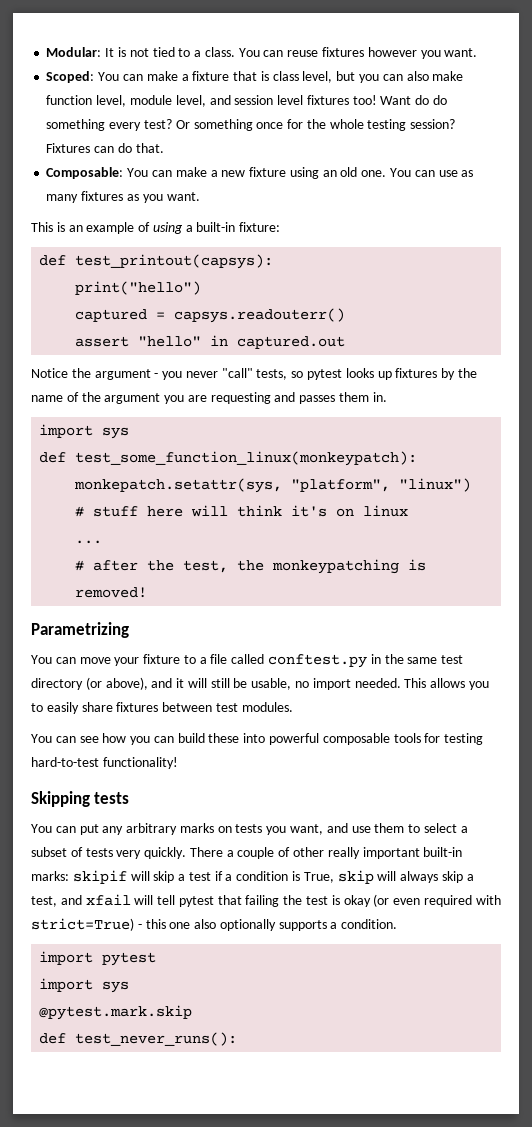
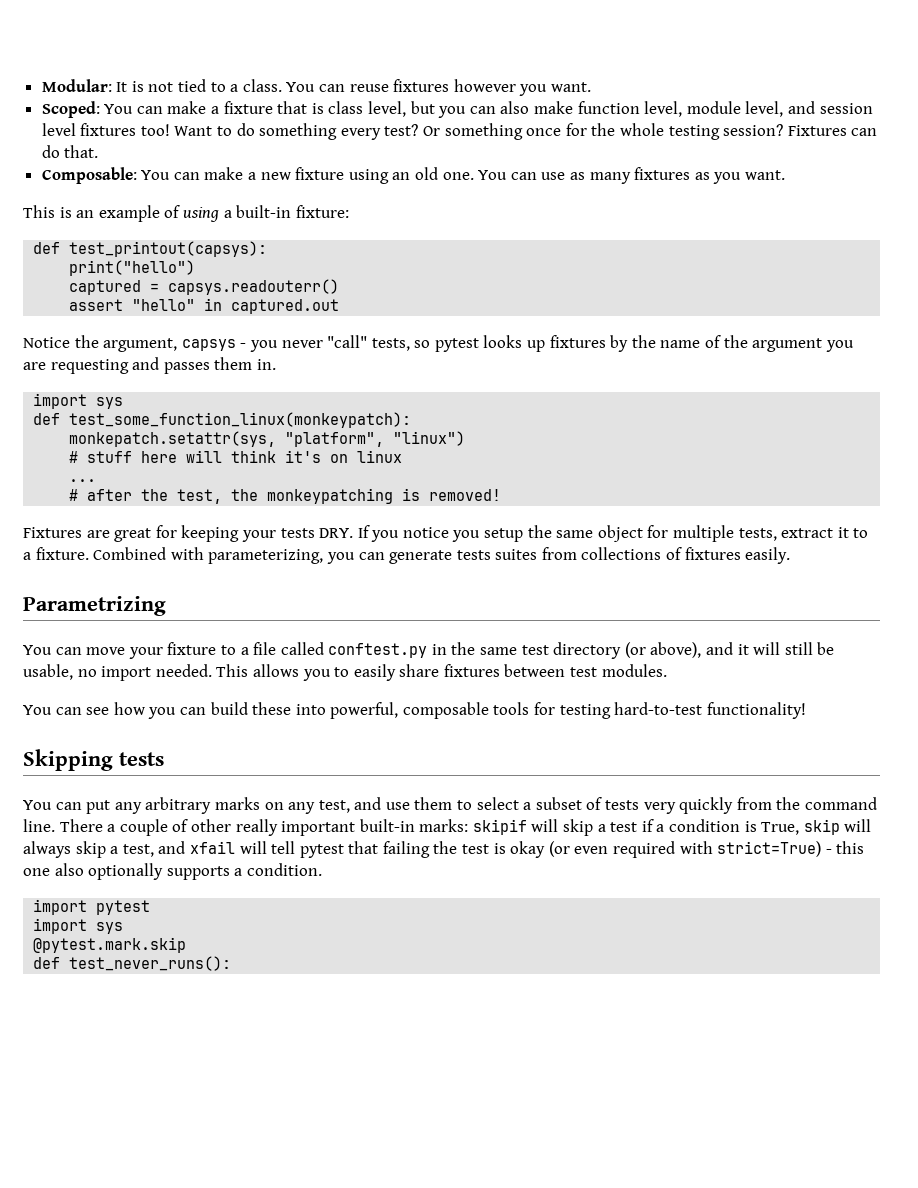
[415,95,430,105] do -> [217,126,233,136] to
[94,369,151,380] argument -> [103,338,236,352] argument, capsys
(148, 592) none -> [23,525,869,542] [23,547,791,564] // Fixtures are great for keeping your tests DRY. If you notice you setup the same object for multiple tests, extract it to a fixture. Combined with parameterizing, you can generate tests suites from collections of fixtures easily.
[269,733,320,745] powerful -> [330,702,399,719] powerful,
[235,824,324,835] tests you want, -> [288,800,350,814] any test,
[144,847,187,859] quickly. -> [679,797,877,814] [23,819,55,832] quickly from the command line.

